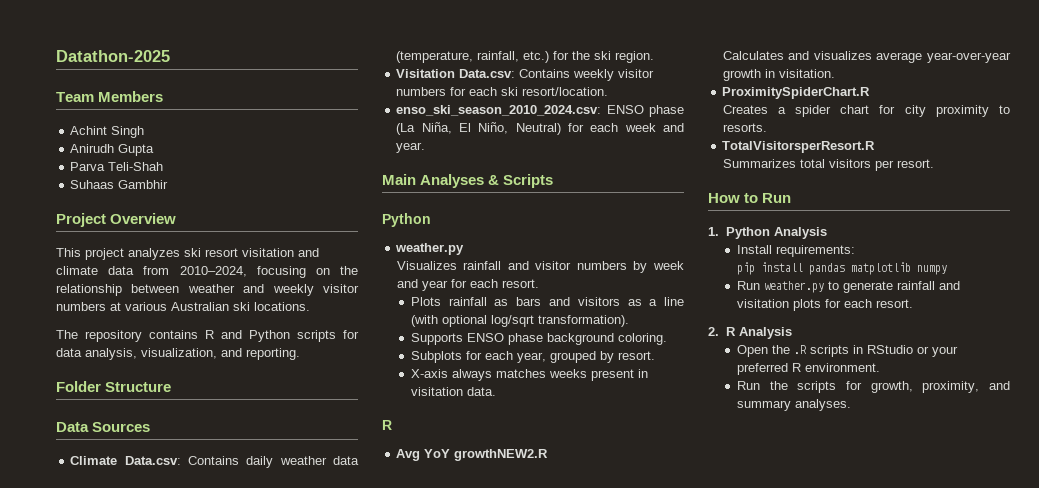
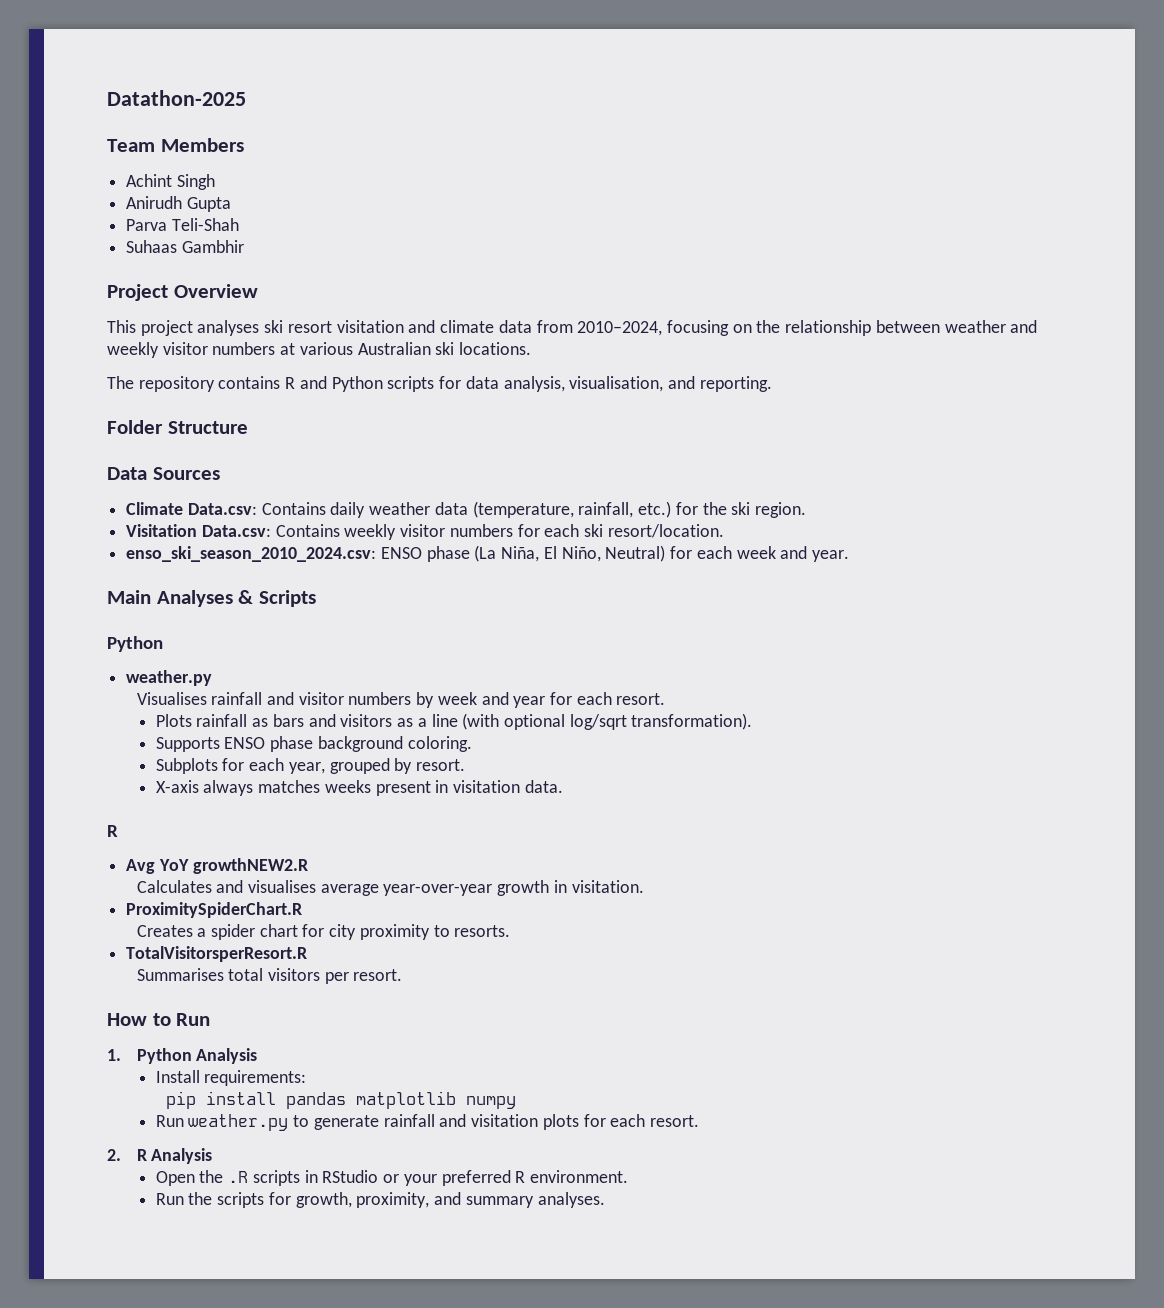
[128,248,180,260] analyzes -> [197,320,260,336] analyses
[141,348,217,359] visualization, -> [569,376,664,392] visualisation,
[396,261,457,270] Visualizes -> [136,692,207,705] Visualises
[813,51,872,60] visualizes -> [247,880,316,893] visualises
[722,159,796,168] Summarizes -> [136,968,224,981] Summarises

